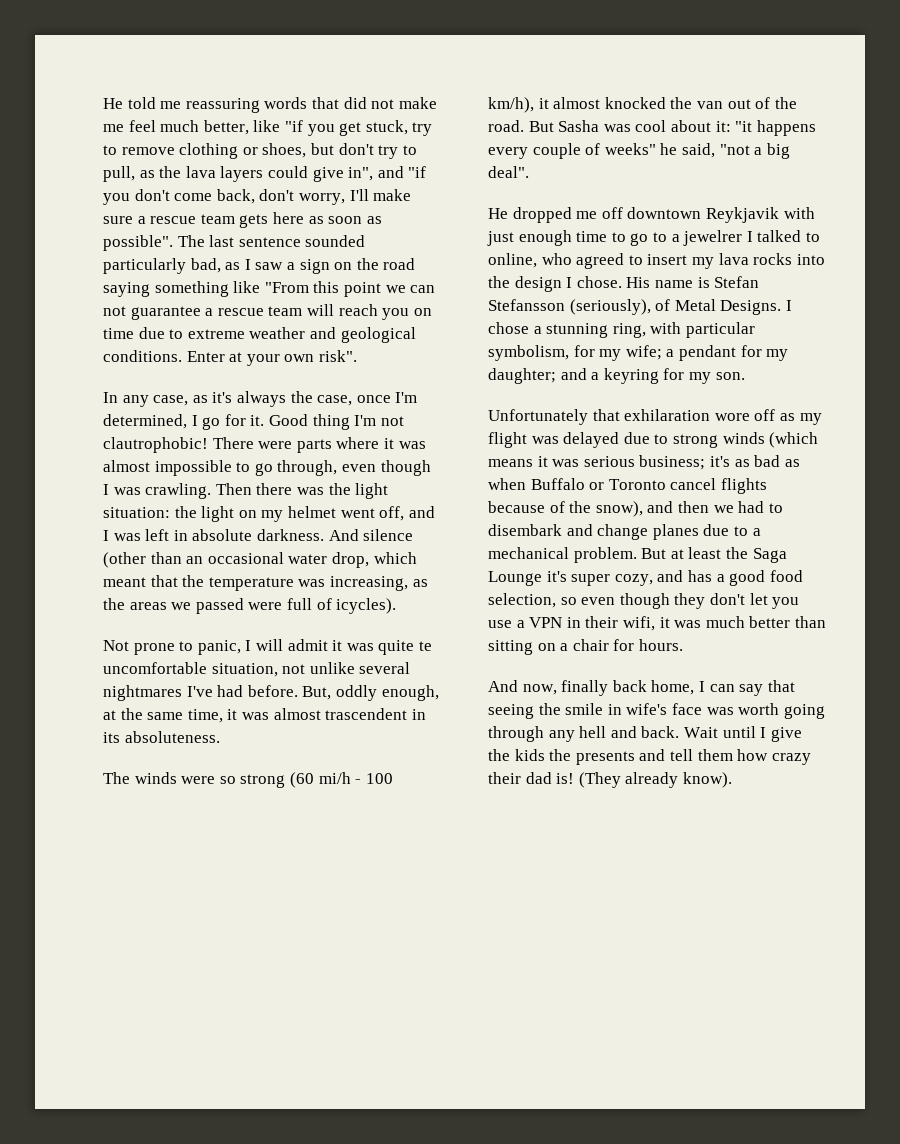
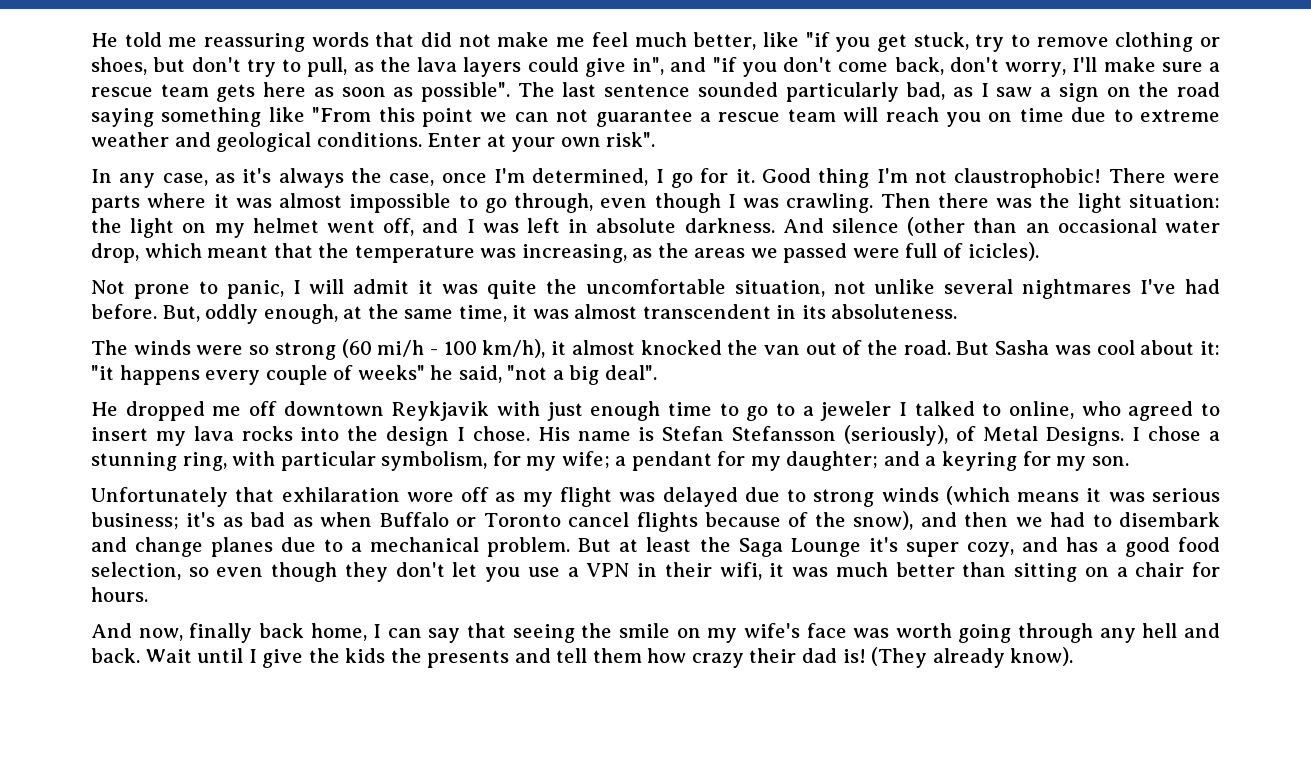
[103,437,208,453] clautrophobic! -> [954,168,1102,188] claustrophobic!
[336,598,397,614] icycles). -> [967,242,1039,261] icicles).
[418,641,432,651] te -> [545,279,577,294] the
[325,708,408,720] trascendent -> [642,304,771,319] transcendent
[683,230,743,246] jewelrer -> [820,401,892,421] jeweler
[607,704,622,715] in -> [676,628,738,643] on my

